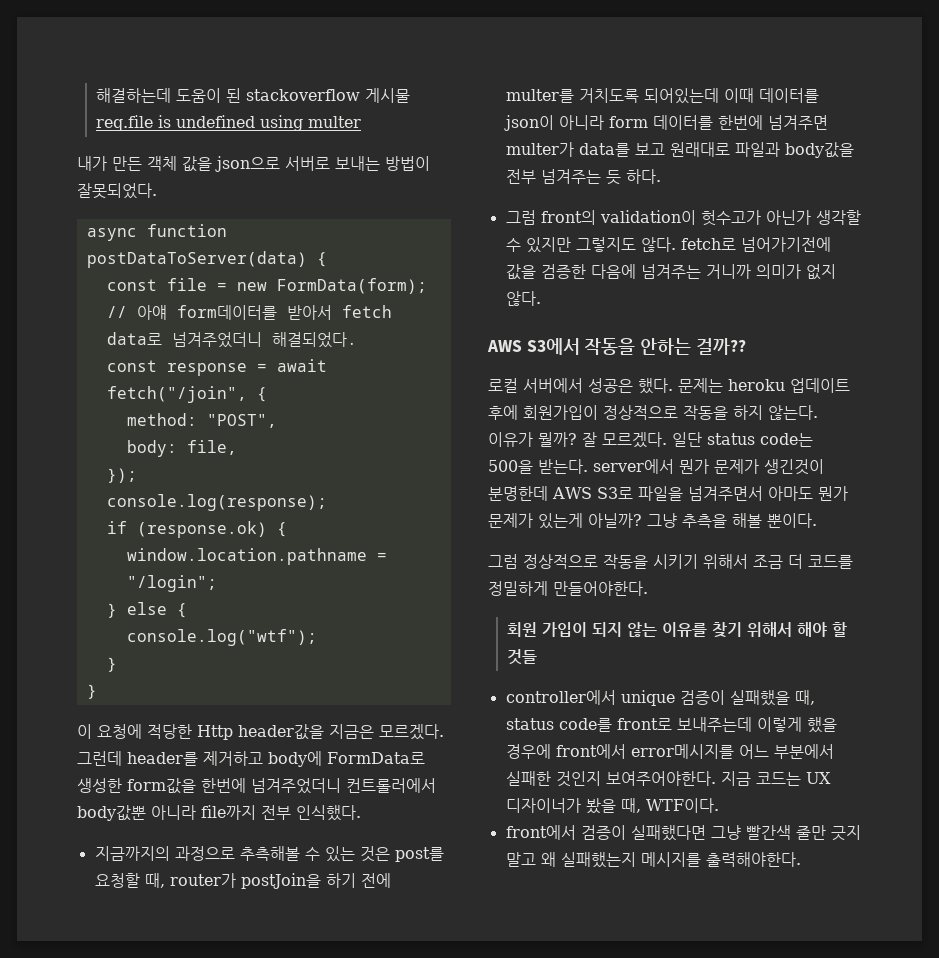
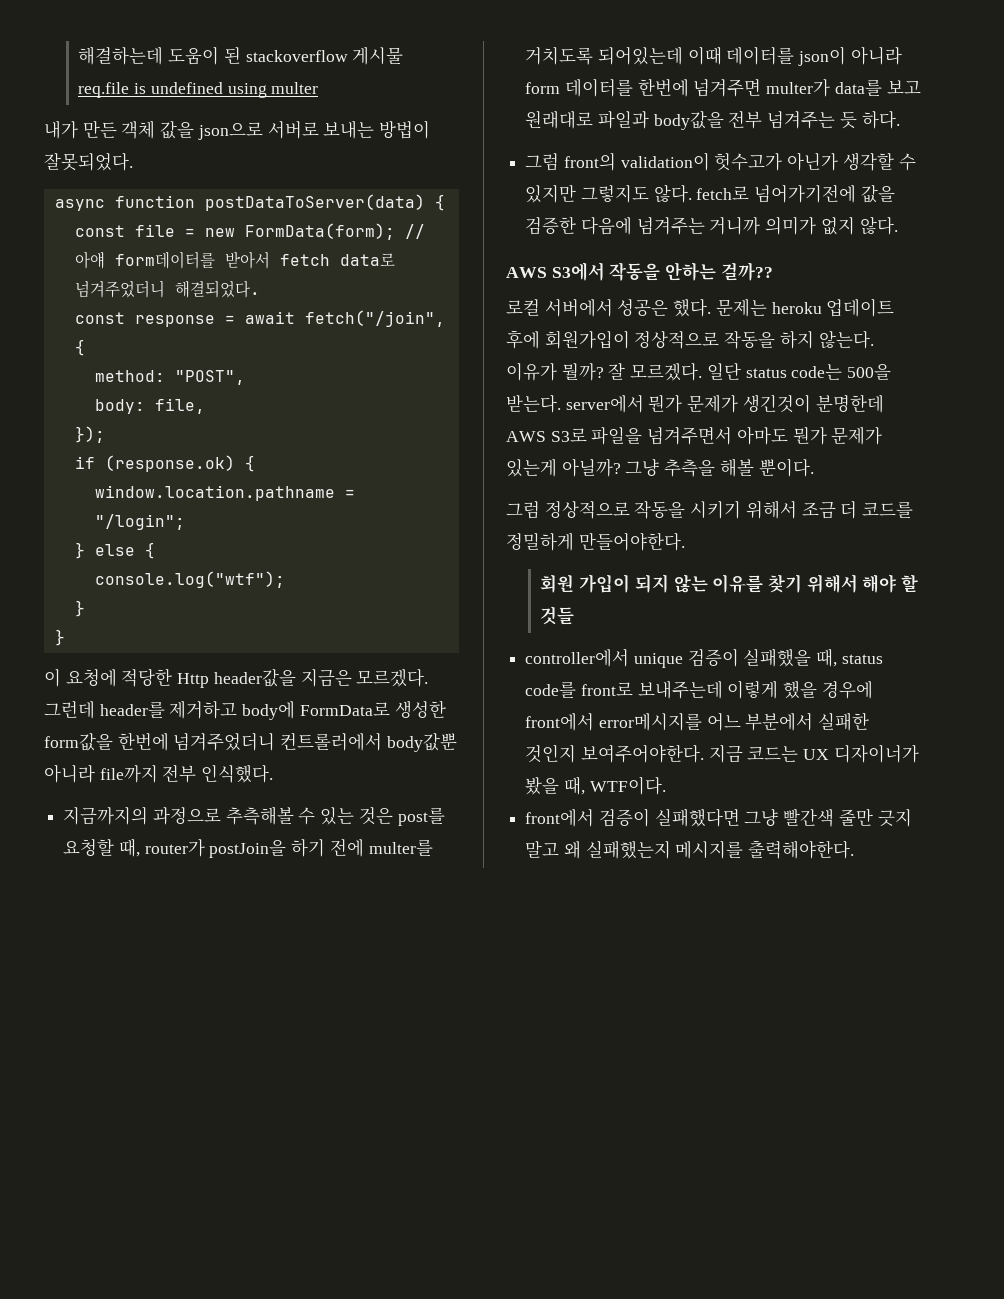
[106,494,327,511] // console.log(response); -> (105, 434) none

